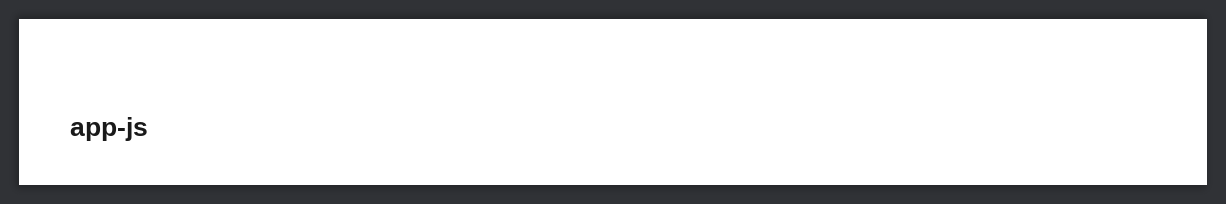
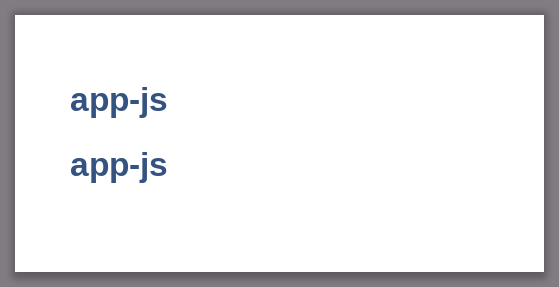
[70,117,148,141] app-js -> [70,87,168,118] [70,152,168,183] app-js // app-js

